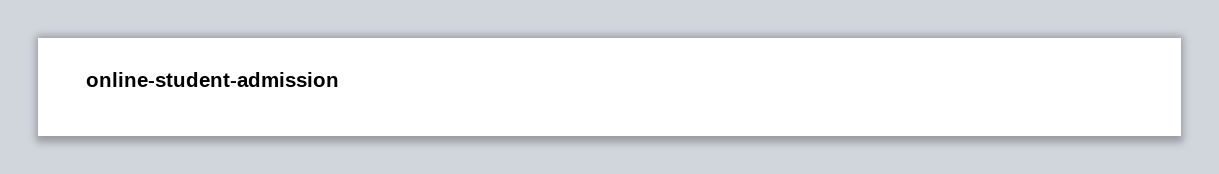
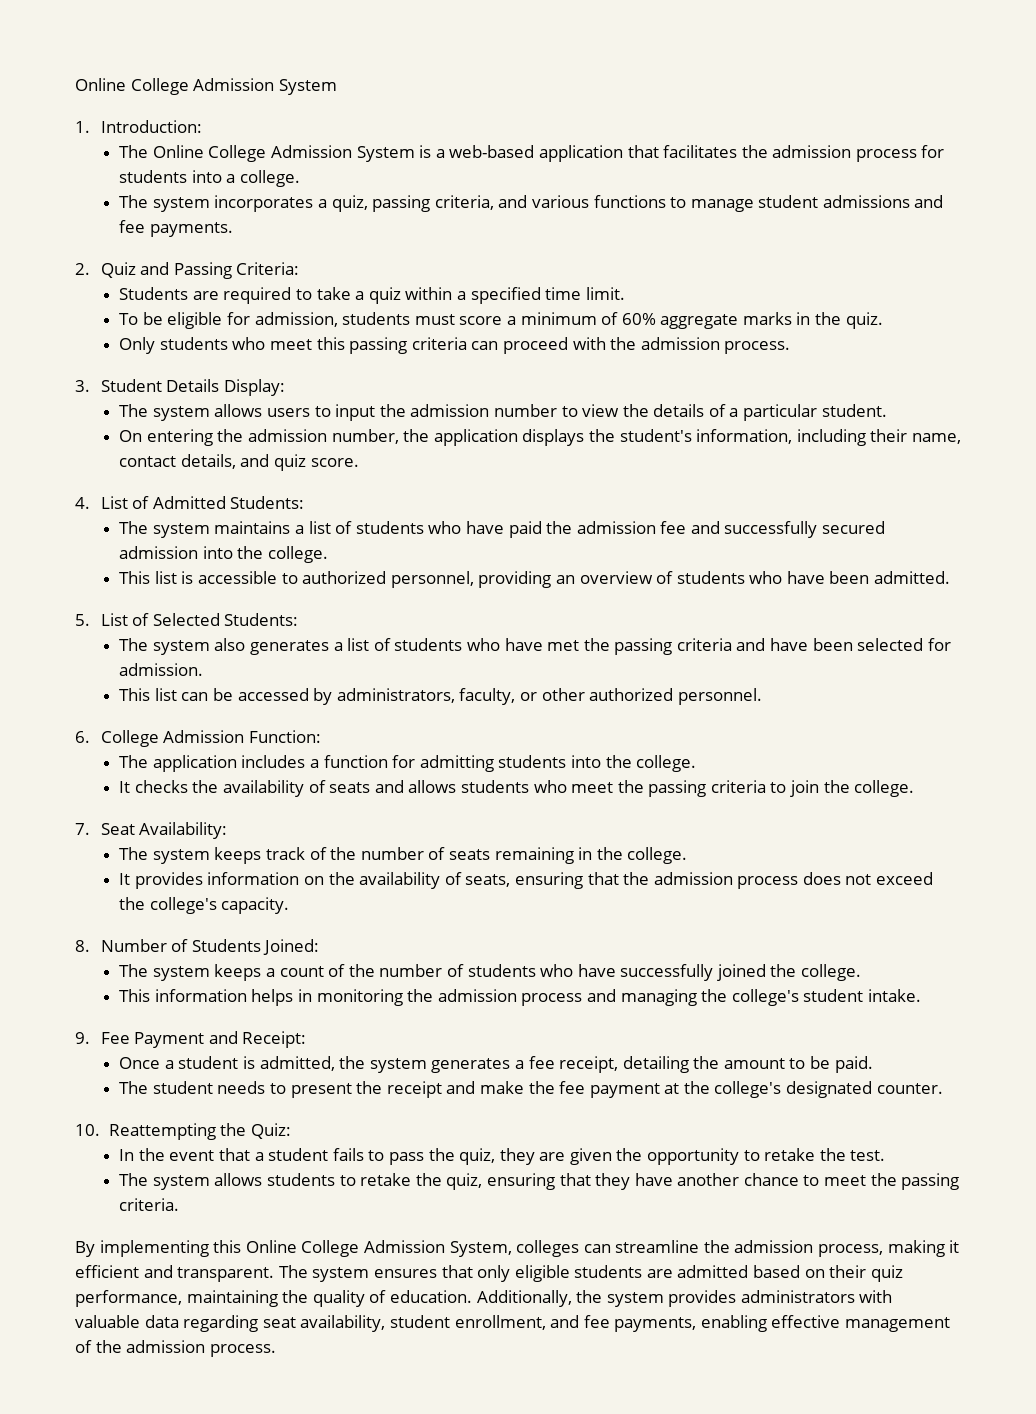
[86,72,339,87] online-student-admission -> [75,78,337,95] [75,120,202,133] [119,145,945,162] [119,170,300,187] [119,195,944,212] [119,220,233,237] [75,262,300,279] [119,287,625,304] [119,312,883,329] [119,337,791,354] [75,379,285,396] [119,404,887,421] [119,429,961,446] [119,454,359,471] [75,496,305,509] [119,521,886,538] [119,546,328,563] [119,571,951,588] [75,613,299,626] [119,638,951,655] [119,663,204,676] [119,688,762,705] [75,730,321,747] [119,755,697,772] [119,780,915,797] [75,822,228,839] [119,847,688,864] [119,872,934,889] [119,897,290,914] [75,939,320,955] [119,964,862,981] [119,989,921,1006] [75,1031,307,1048] [119,1056,873,1073] [119,1081,943,1098] [75,1123,291,1140] [119,1148,886,1165] [119,1173,960,1190] [119,1198,180,1211] [75,1240,960,1257] [75,1265,903,1282] [75,1290,893,1307] [75,1315,951,1332] [75,1340,276,1357] Online College Admission System // 1. Introduction: // The Online College Admission System is a web-based application that facilitates the admission process for students into a college. // The system incorporates a quiz, passing criteria, and various functions to manage student admissions and fee payments. // 2. Quiz and Passing Criteria: // Students are required to take a quiz within a specified time limit. // To be eligible for admission, students must score a minimum of 60% aggregate marks in the quiz. // Only students who meet this passing criteria can proceed with the admission process. // 3. Student Details Display: // The system allows users to input the admission number to view the details of a particular student. // On entering the admission number, the application displays the student's information, including their name, contact details, and quiz score. // 4. List of Admitted Students: // The system maintains a list of students who have paid the admission fee and successfully secured admission into the college. // This list is accessible to authorized personnel, providing an overview of students who have been admitted. // 5. List of Selected Students: // The system also generates a list of students who have met the passing criteria and have been selected for admission. // This list can be accessed by administrators, faculty, or other authorized personnel. // 6. College Admission Function: // The application includes a function for admitting students into the college. // It checks the availability of seats and allows students who meet the passing criteria to join the college. // 7. Seat Availability: // The system keeps track of the number of seats remaining in the college. // It provides information on the availability of seats, ensuring that the admission process does not exceed the college's capacity. // 8. Number of Students Joined: // The system keeps a count of the number of students who have successfully joined the college. // This information helps in monitoring the admission process and managing the college's student intake. // 9. Fee Payment and Receipt: // Once a student is admitted, the system generates a fee receipt, detailing the amount to be paid. // The student needs to present the receipt and make the fee payment at the college's designated counter. // 10. Reattempting the Quiz: // In the event that a student fails to pass the quiz, they are given the opportunity to retake the test. // The system allows students to retake the quiz, ensuring that they have another chance to meet the passing criteria. // By implementing this Online College Admission System, colleges can streamline the admission process, making it efficient and transparent. The system ensures that only eligible students are admitted based on their quiz performance, maintaining the quality of education. Additionally, the system provides administrators with valuable data regarding seat availability, student enrollment, and fee payments, enabling effective management of the admission process.

